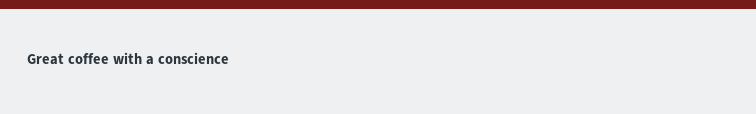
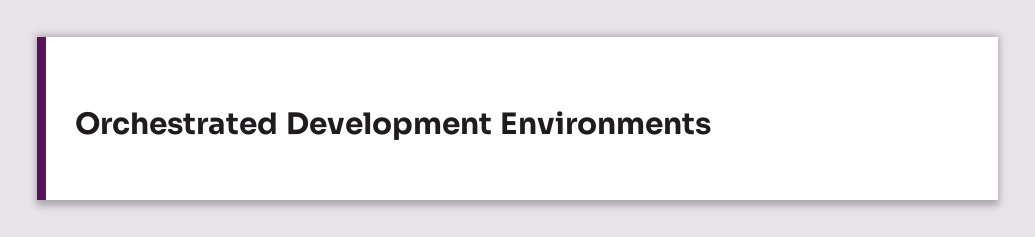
[27,52,229,65] Great coffee with a conscience -> [75,111,711,140] Orchestrated Development Environments

